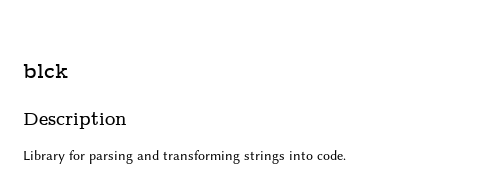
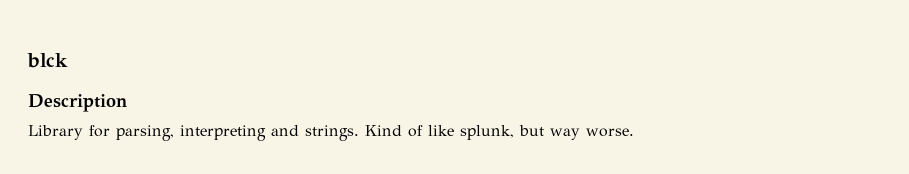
[89,150,346,164] parsing and transforming strings into code. -> [116,125,634,141] parsing, interpreting and strings. Kind of like splunk, but way worse.

